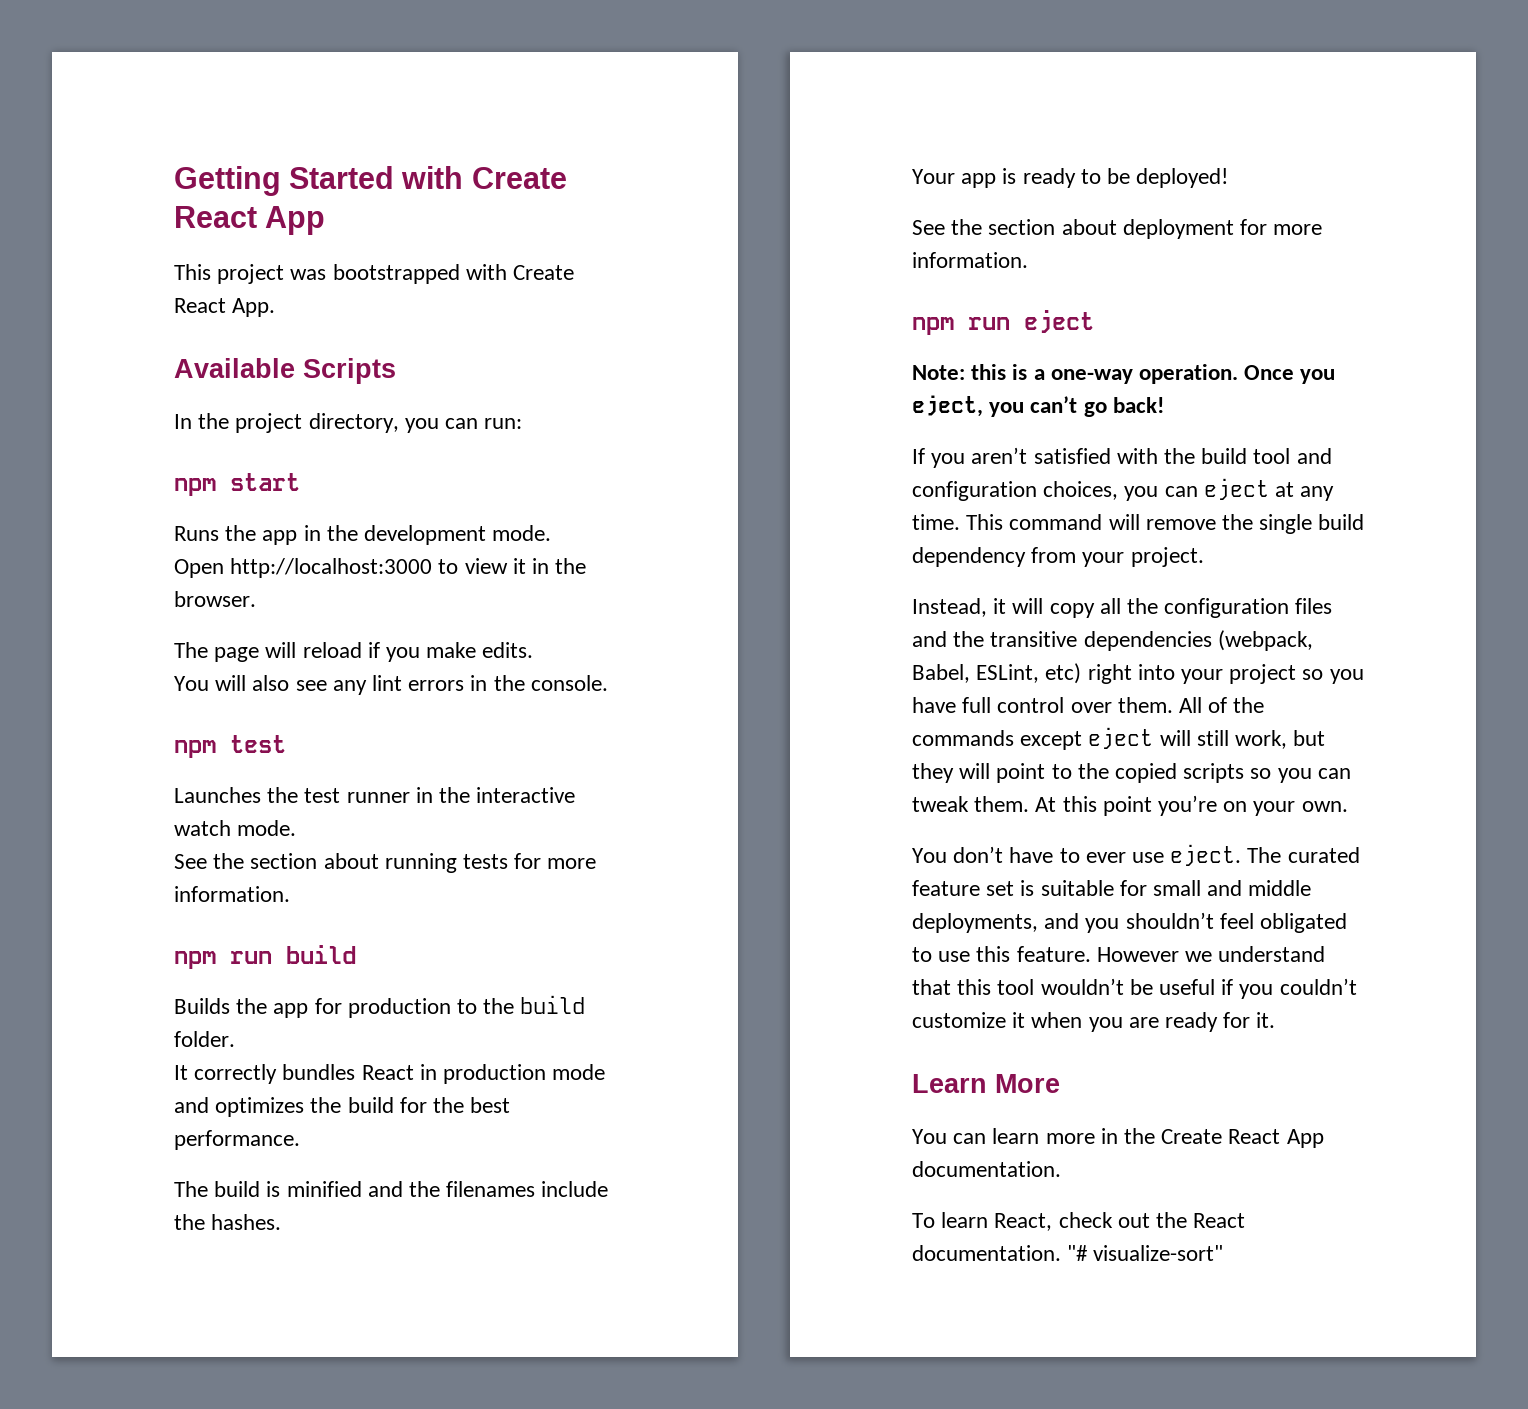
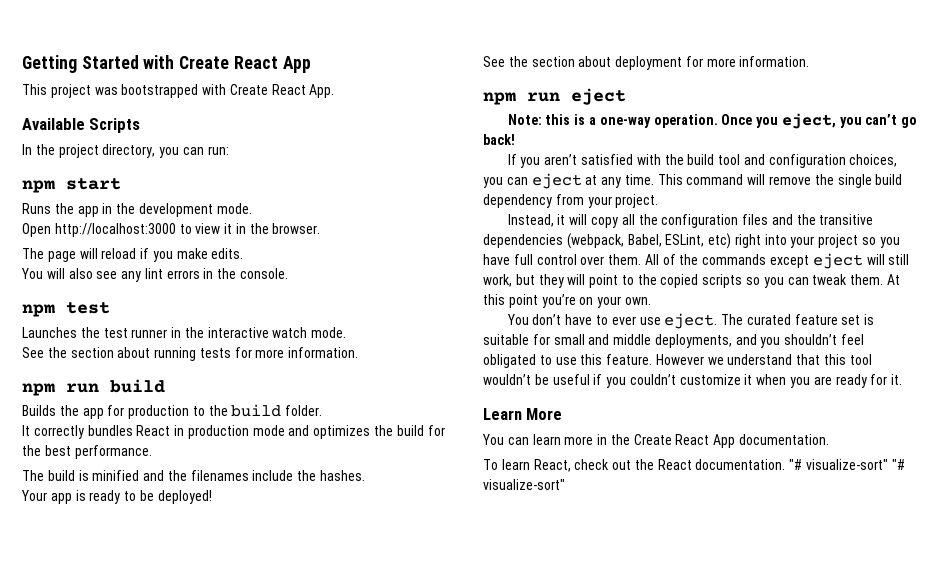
(1224, 1253) none -> [891,459,905,470] [483,479,565,490] "# visualize-sort"

